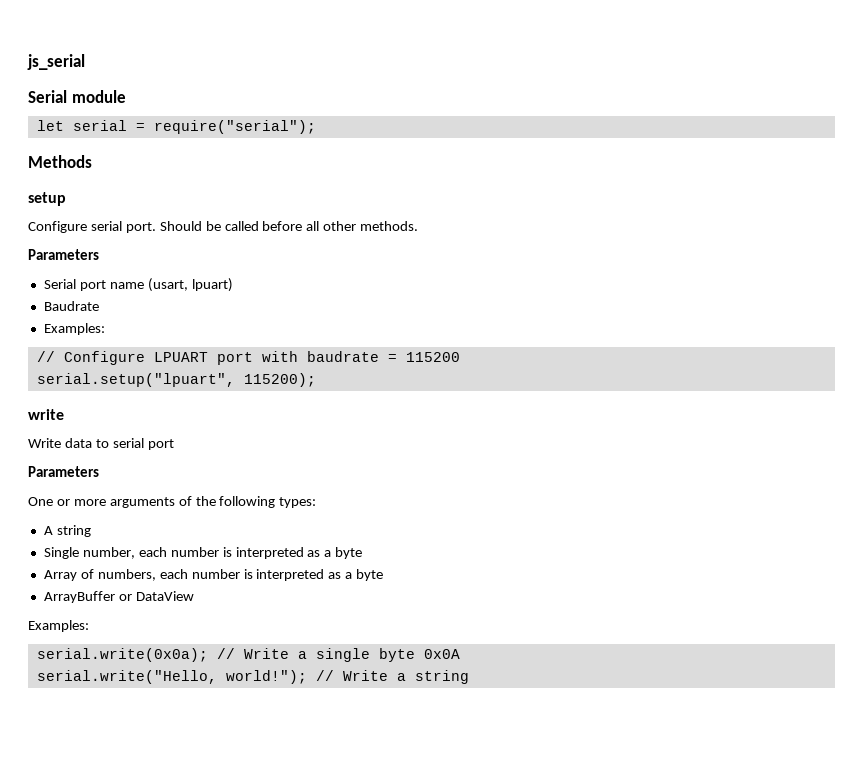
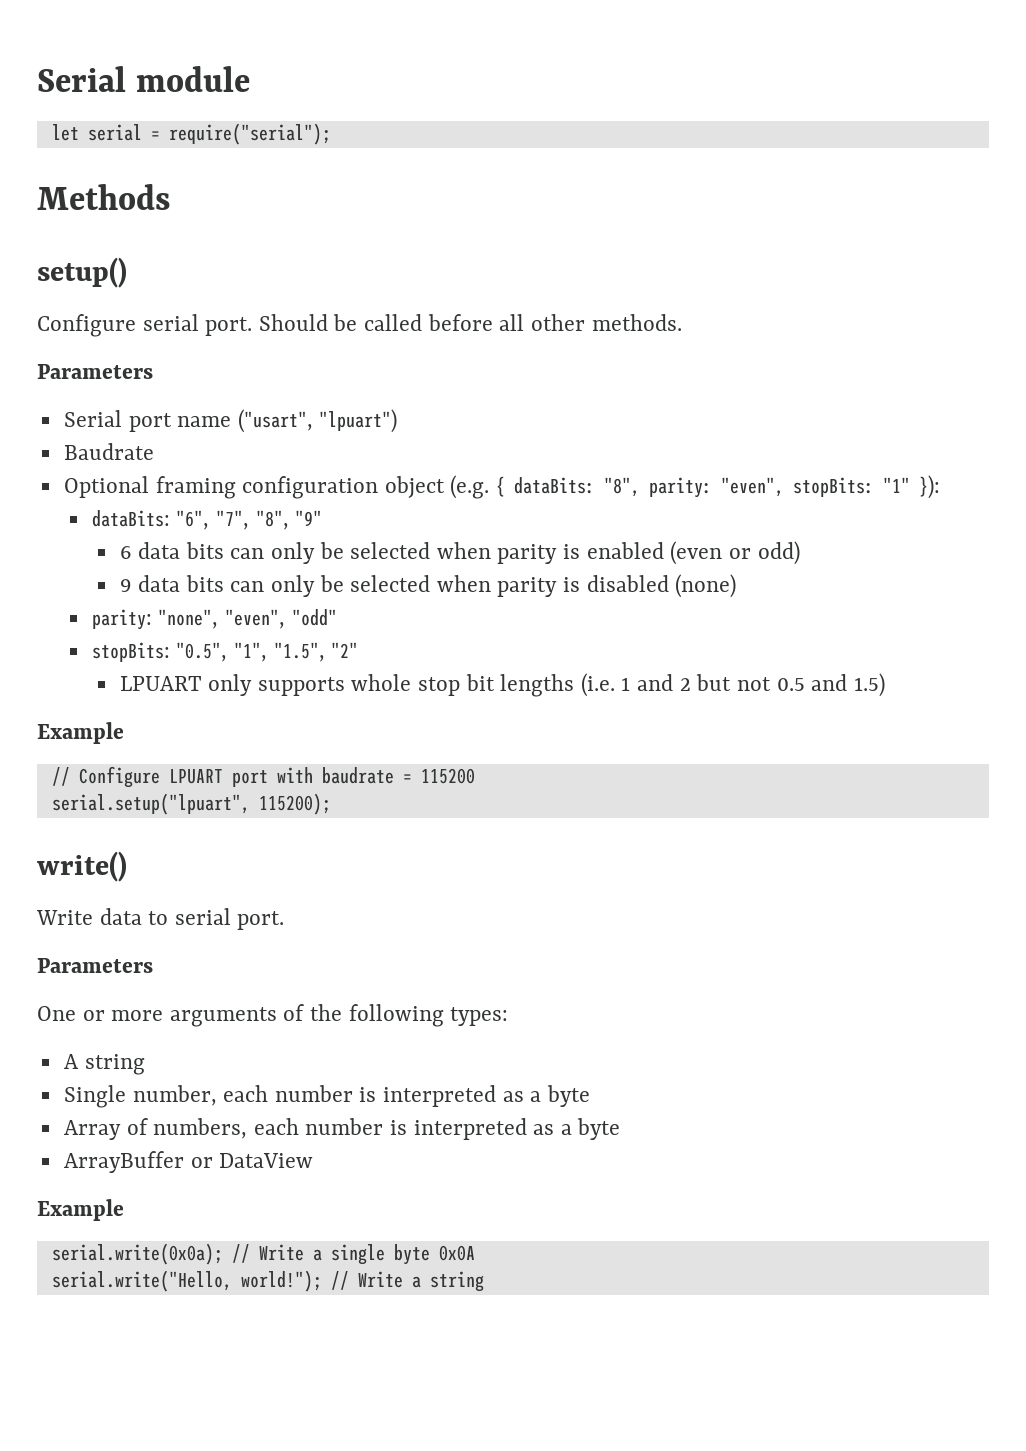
[27,54,85,70] js_serial // -> (37, 79) none
[28,192,66,206] setup -> [37,257,127,288] setup()
[147,278,233,292] (usart, lpuart) -> [237,409,398,433] ("usart", "lpuart")
[43,323,105,335] Examples: -> [63,475,941,499] [91,510,323,530] [119,541,800,565] [119,574,737,598] [91,609,337,630] [91,642,359,662] [119,673,885,697] [37,722,124,744] Optional framing configuration object (e.g. { dataBits: "8", parity: "even", stopBits: "1" }): // dataBits: "6", "7", "8", "9" // 6 data bits can only be selected when parity is enabled (even or odd) // 9 data bits can only be selected when parity is disabled (none) // parity: "none", "even", "odd" // stopBits: "0.5", "1", "1.5", "2" // LPUART only supports whole stop bit lengths (i.e. 1 and 2 but not 0.5 and 1.5) // Example
[28,409,64,420] write -> [37,851,127,882] write()
[147,439,174,450] port -> [237,911,285,930] port.
[28,620,89,632] Examples: -> [37,1199,124,1221] Example

